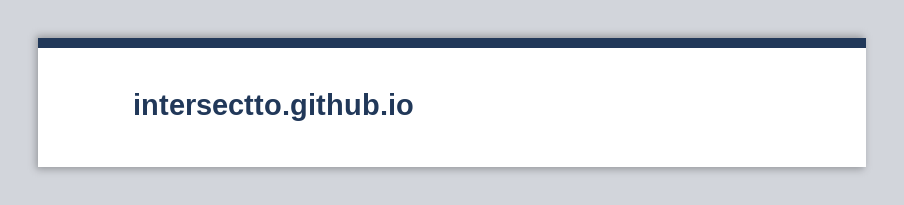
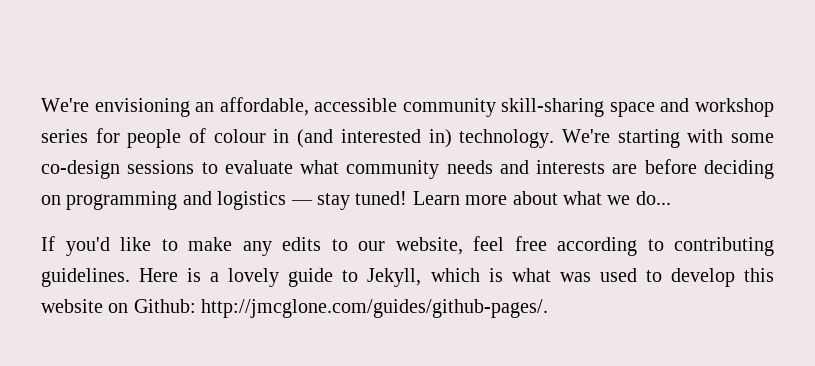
[133,93,414,121] intersectto.github.io -> [41,97,774,117] [41,128,774,148] [41,159,774,179] [41,191,671,210] [41,236,774,256] [41,268,775,287] [41,299,549,318] We're envisioning an affordable, accessible community skill-sharing space and workshop series for people of colour in (and interested in) technology. We're starting with some co-design sessions to evaluate what community needs and interests are before deciding on programming and logistics — stay tuned! Learn more about what we do... // If you'd like to make any edits to our website, feel free according to contributing guidelines. Here is a lovely guide to Jekyll, which is what was used to develop this website on Github: http://jmcglone.com/guides/github-pages/.

